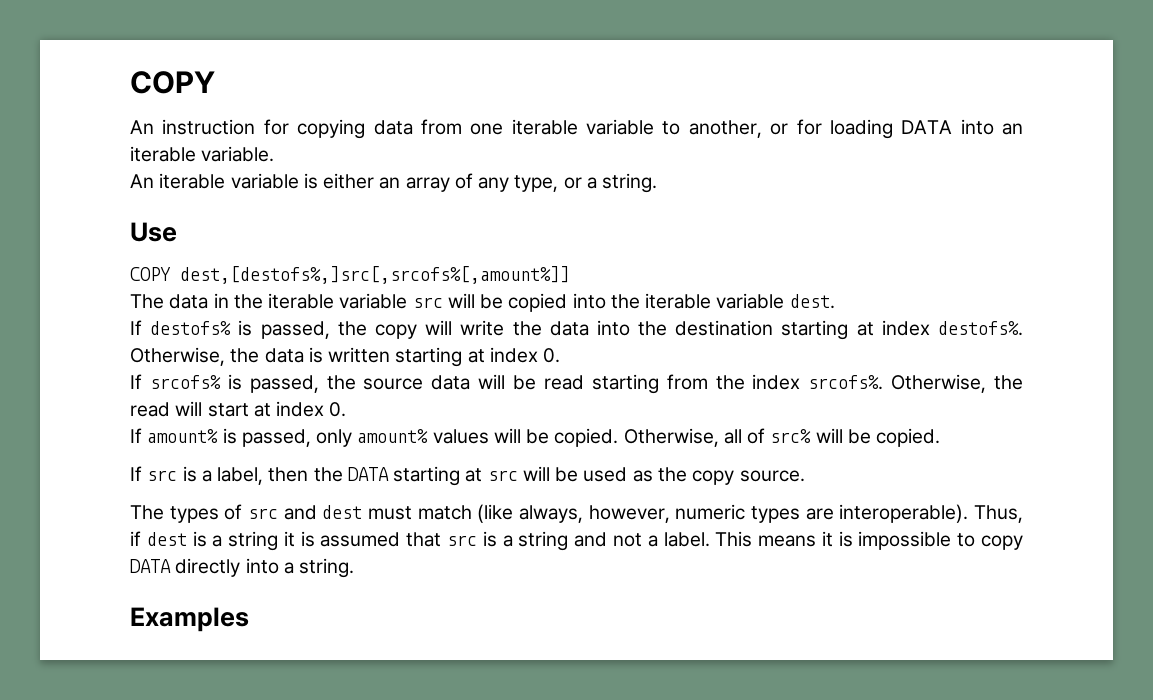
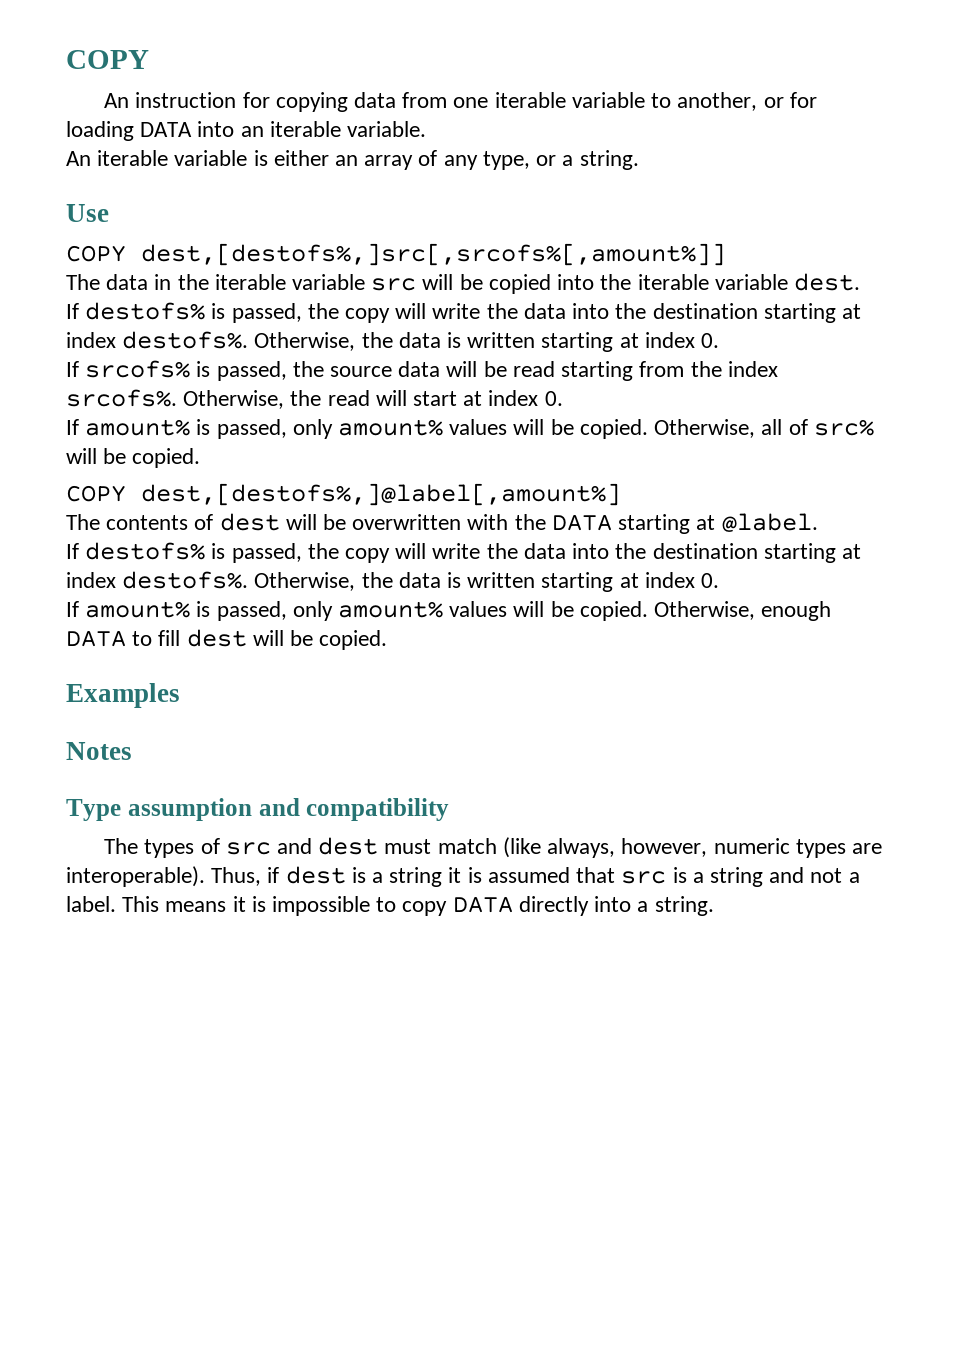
[130,466,805,486] If src is a label, then the DATA starting at src will be used as the copy source. -> [66,483,621,506] [66,513,818,534] [66,542,861,563] [66,571,720,592] [66,601,832,621] [66,629,388,650] [66,683,180,708] [66,742,132,760] [66,798,450,821] COPY dest,[destofs%,]@label[,amount%] // The contents of dest will be overwritten with the DATA starting at @label. // If destofs% is passed, the copy will write the data into the destination starting at index destofs%. Otherwise, the data is written starting at index 0. // If amount% is passed, only amount% values will be copied. Otherwise, enough DATA to fill dest will be copied. // Examples // Notes // Type assumption and compatibility
[130,607,249,632] // Examples -> (714, 906) none

